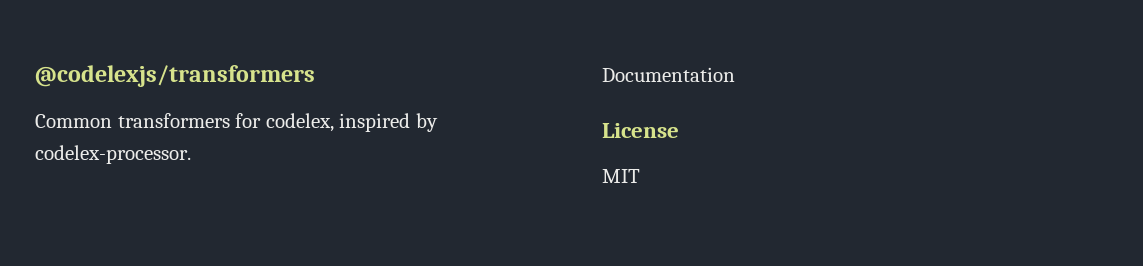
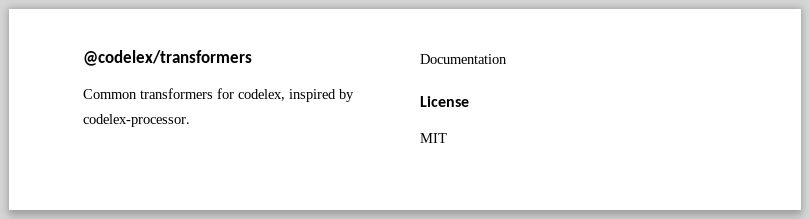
[35,65,315,87] @codelexjs/transformers -> [83,50,252,66] @codelex/transformers

